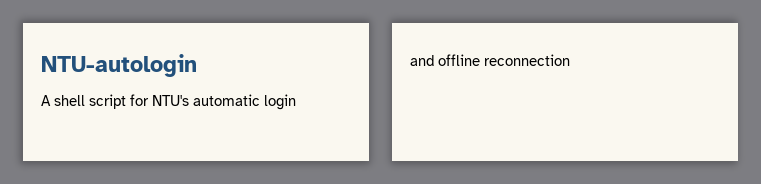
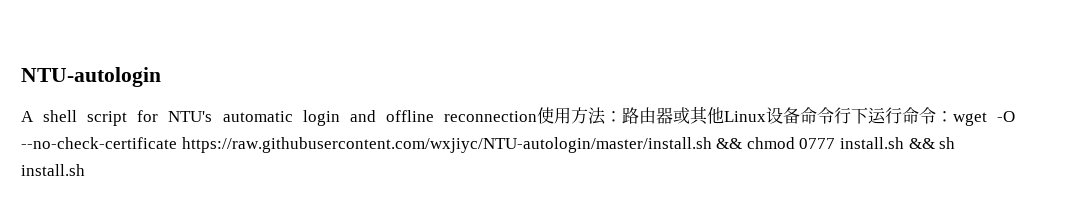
(570, 60) none -> [536,106,1016,126] [21,137,956,153] [21,164,85,176] 使用方法：路由器或其他Linux设备命令行下运行命令：wget -O --no-check-certificate https://raw.githubusercontent.com/wxjiyc/NTU-autologin/master/install.sh && chmod 0777 install.sh && sh install.sh

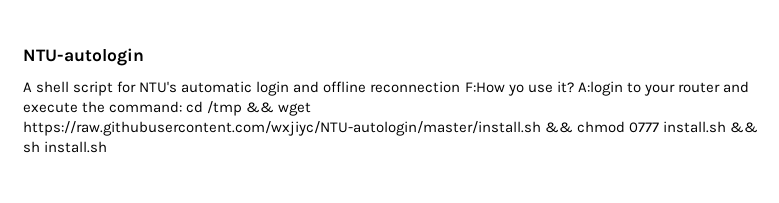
[536,106,1016,126] [21,137,177,149] 使用方法：路由器或其他Linux设备命令行下运行命令：wget -O --no-check-certificate -> [464,81,749,96] [23,101,312,116] F:How yo use it? A:login to your router and execute the command: cd /tmp && wget

